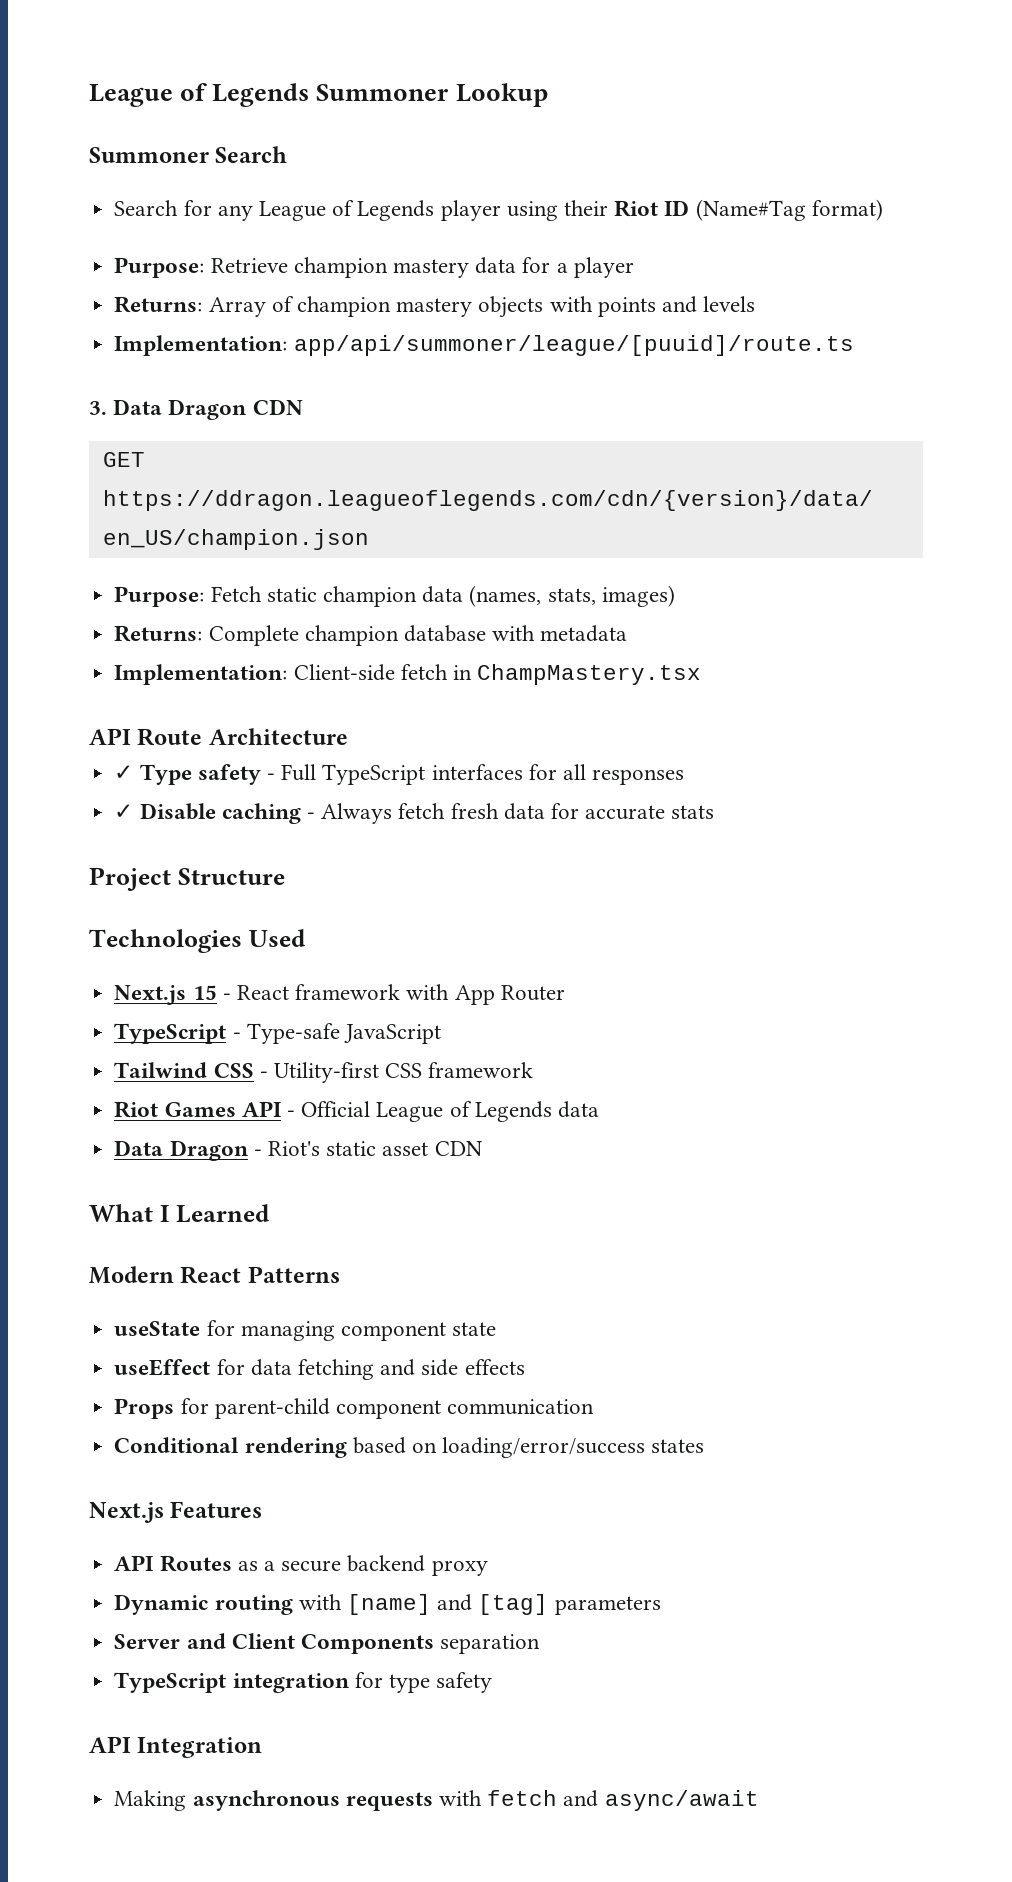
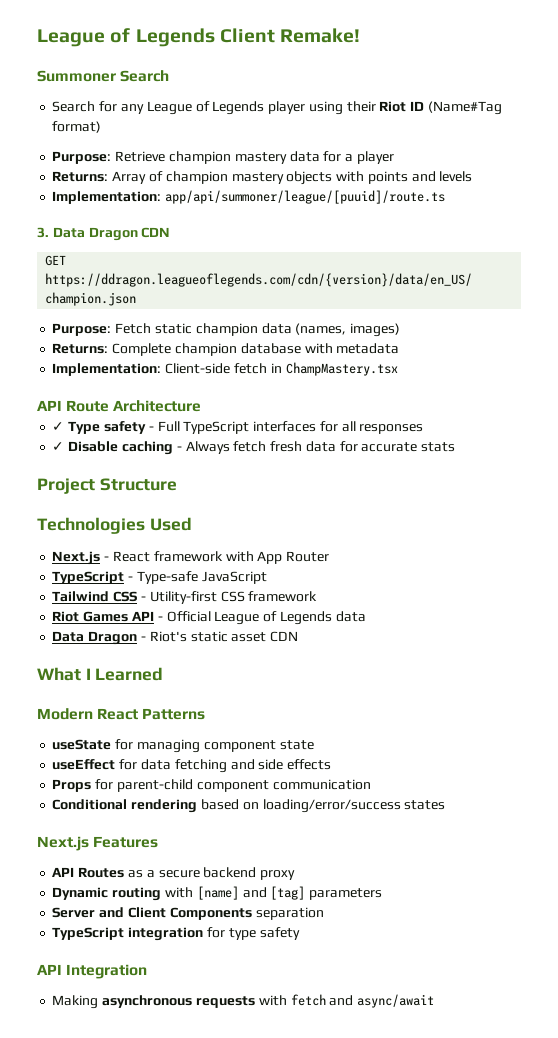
[89,83,548,107] League of Legends Summoner Lookup -> [37,28,361,47] League of Legends Client Remake!
[547,588,596,605] stats, -> (347, 329) none
[192,985,217,1000] 15 -> (101, 558) none

